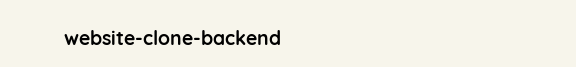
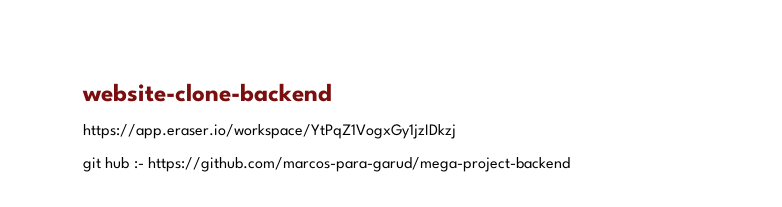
(281, 37) none -> [83,124,456,139] [83,157,570,172] // https://app.eraser.io/workspace/YtPqZ1VogxGy1jzIDkzj // git hub :- https://github.com/marcos-para-garud/mega-project-backend

